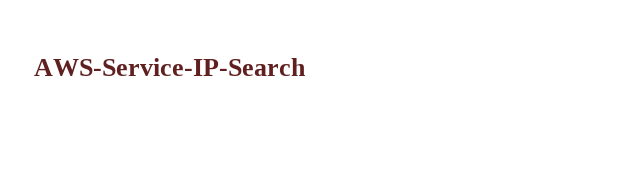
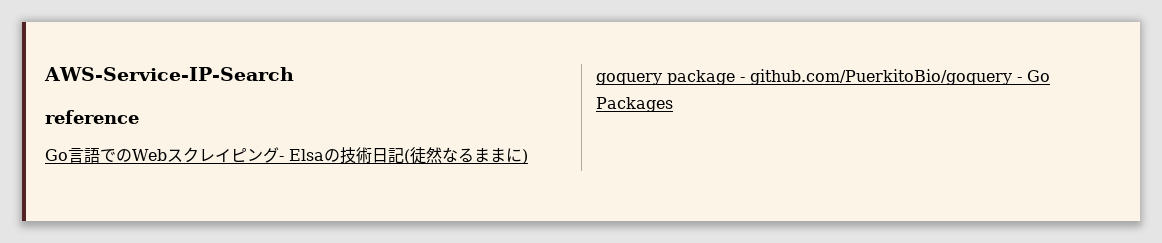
(306, 67) none -> [45,110,139,124] [45,147,528,164] [596,69,1050,85] [596,97,673,112] // reference // Go言語でのWebスクレイピング- Elsaの技術日記(徒然なるままに) goquery package - github.com/PuerkitoBio/goquery - Go Packages

